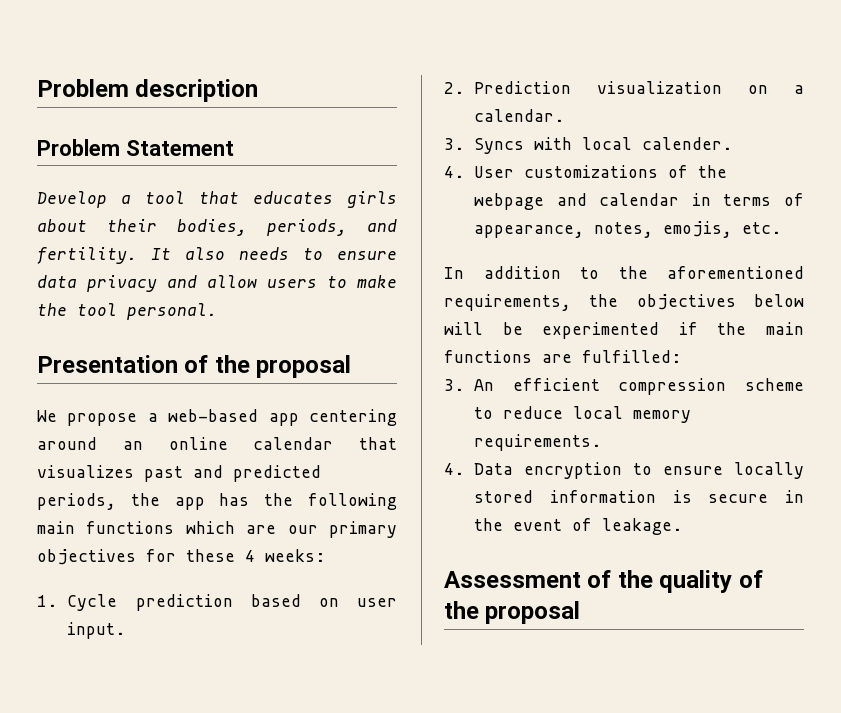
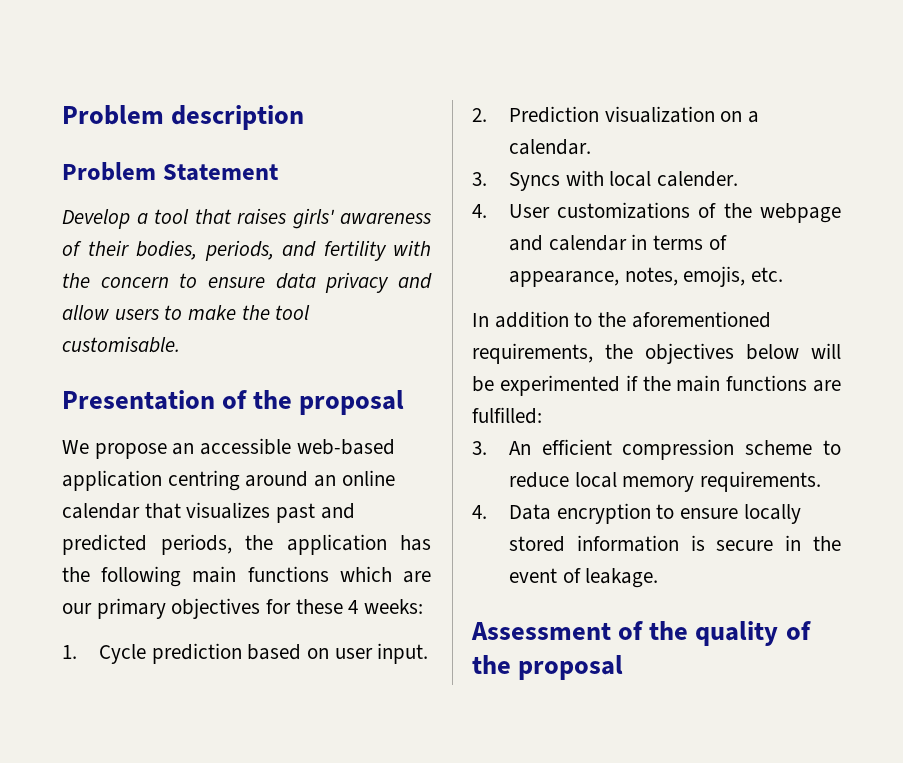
[253,191,397,208] [37,219,397,236] [37,247,289,264] educates girls about their bodies, periods, and fertility. It also needs -> [237,208,431,229] [62,240,431,261] [62,273,169,288] raises girls' awareness of their bodies, periods, and fertility with the concern
[127,303,217,320] personal. -> [62,336,180,353] customisable.
[147,409,397,426] a web-based app centering -> [172,438,395,455] [62,470,240,491] an accessible web-based application centring
[174,497,205,510] app -> [286,534,387,555] application

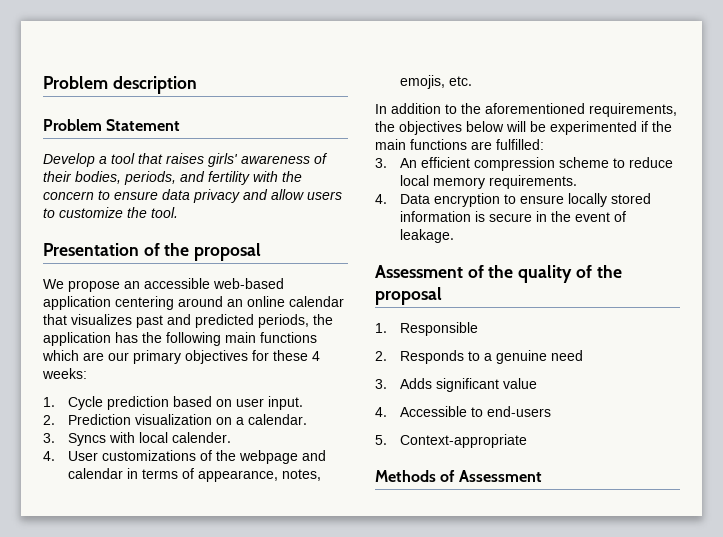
[188,305,311,320] [62,336,180,353] make the tool customisable. -> [59,207,178,218] customize the tool.
[167,470,240,491] centring -> [115,296,174,310] centering
(624, 667) none -> [375,322,478,336] [375,350,583,364] [375,378,537,392] [375,406,551,417] [375,434,527,448] [375,470,542,482] // 1. Responsible // 2. Responds to a genuine need // 3. Adds significant value // 4. Accessible to end-users // 5. Context-appropriate // Methods of Assessment

